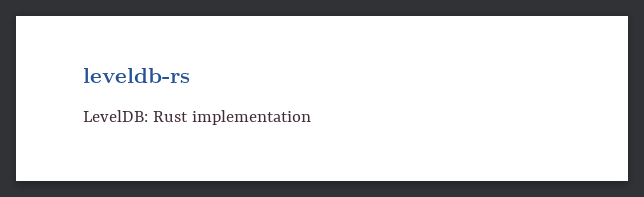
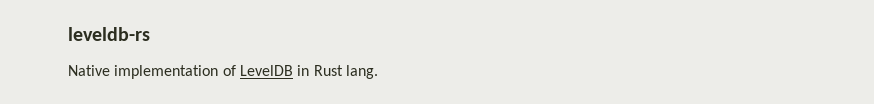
[83,110,311,125] LevelDB: Rust implementation -> [68,65,378,79] Native implementation of LevelDB in Rust lang.

